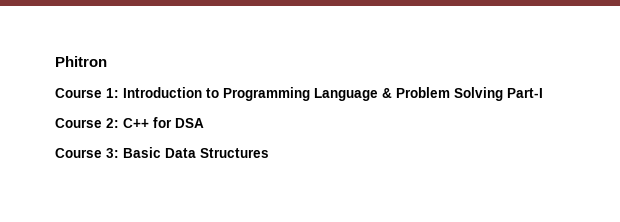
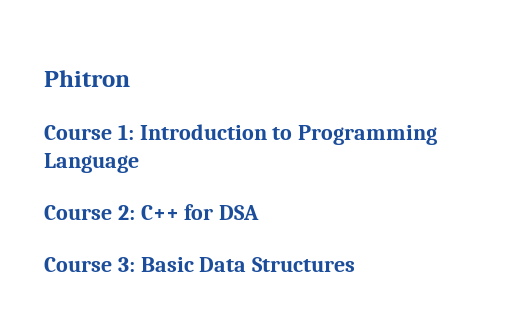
[382,87,543,101] & Problem Solving Part-I -> (139, 163) none

